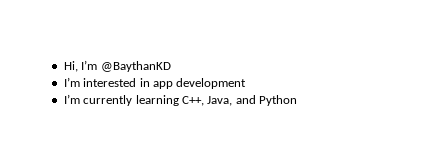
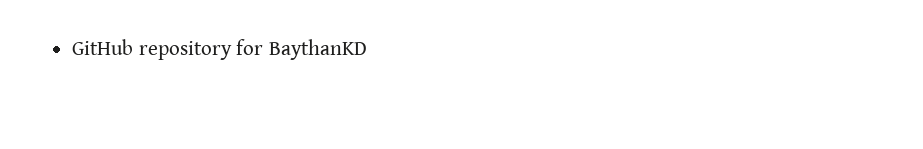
[63,60,171,72] [63,77,247,89] [63,94,297,106] Hi, I’m @BaythanKD // I’m interested in app development // I’m currently learning C++, Java, and Python -> [72,39,368,60] GitHub repository for BaythanKD

